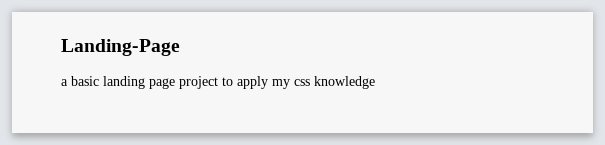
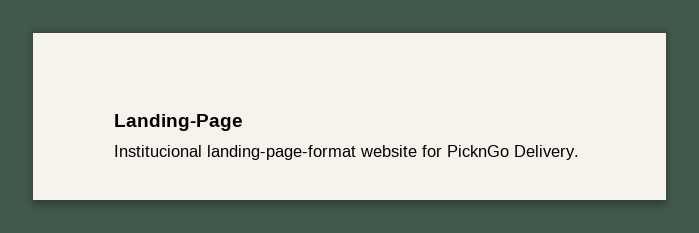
[61,76,375,89] a basic landing page project to apply my css knowledge -> [114,145,579,160] Institucional landing-page-format website for PicknGo Delivery.

